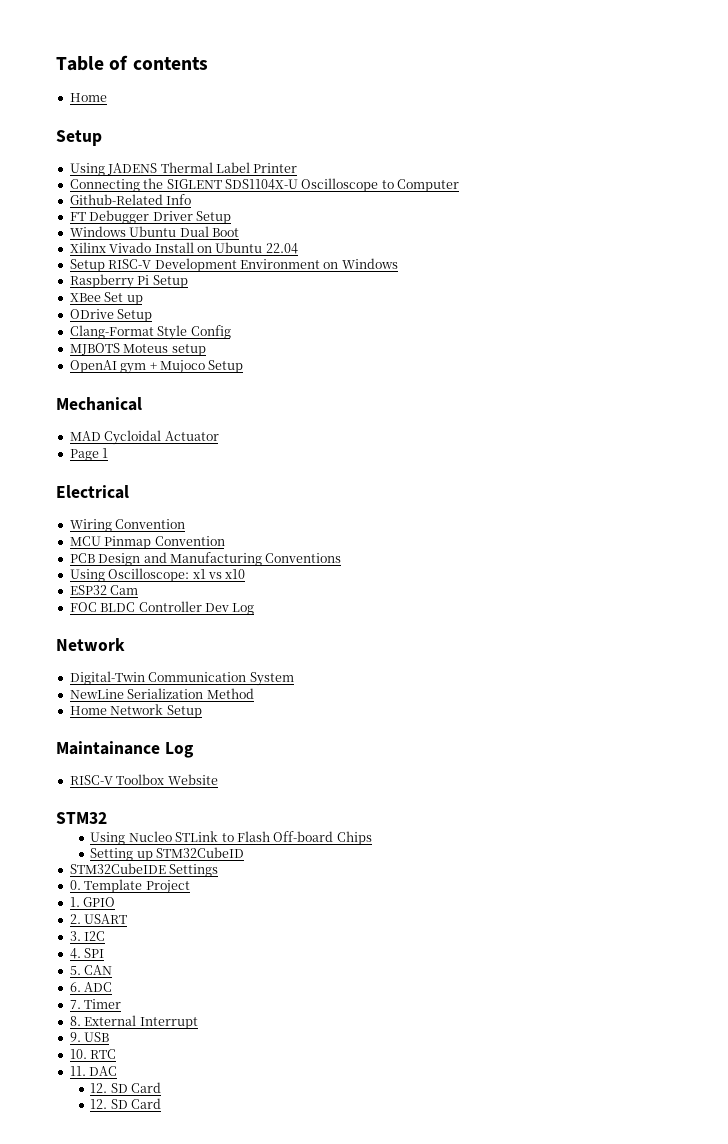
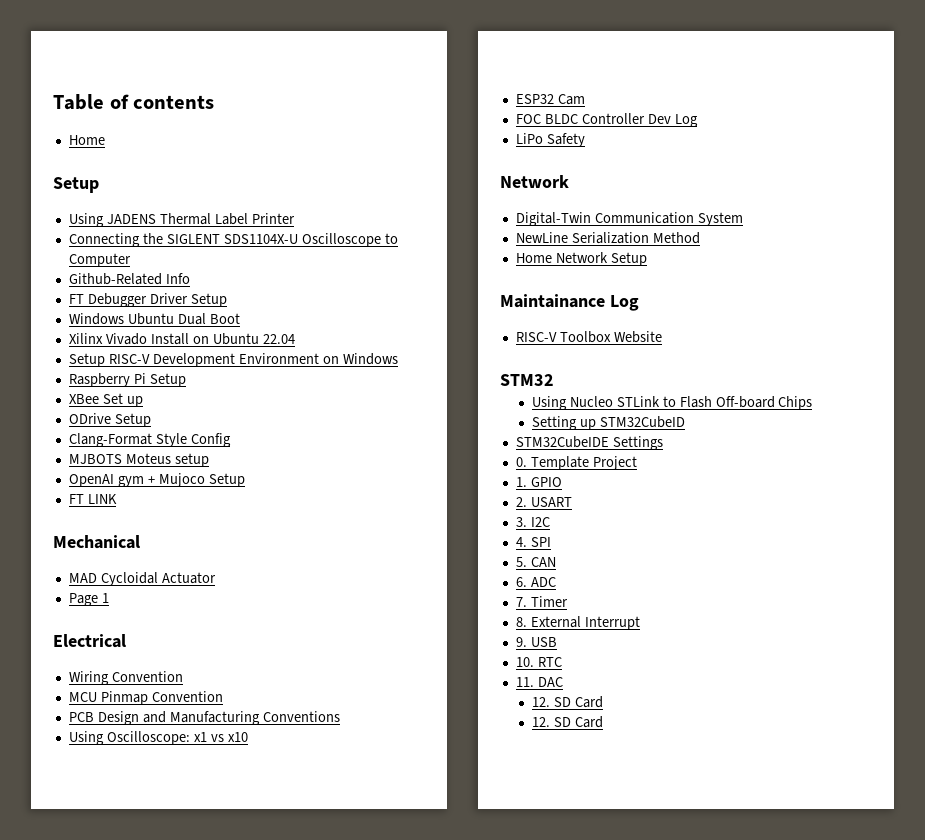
(244, 366) none -> [68,494,117,504] // FT LINK
(255, 609) none -> [515,133,585,147] // LiPo Safety

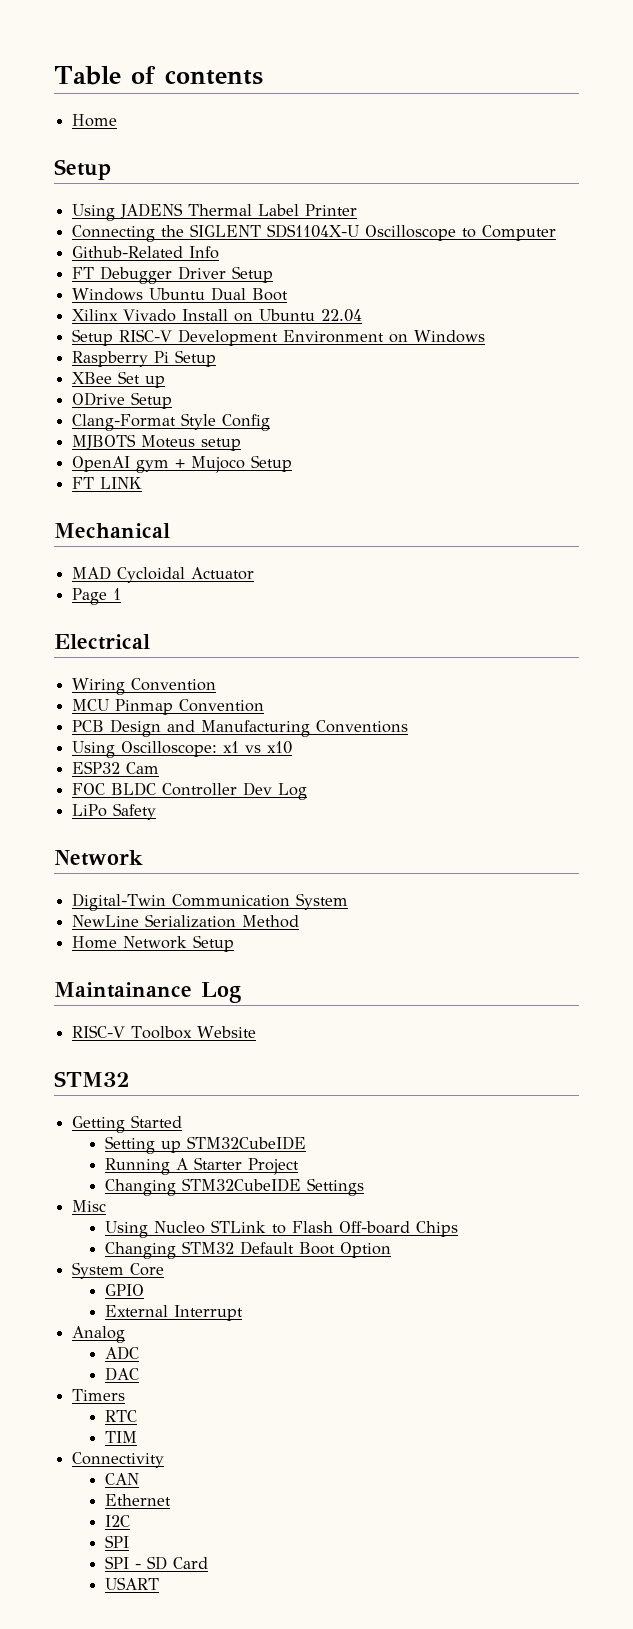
(554, 380) none -> [72,1115,183,1133] [104,1136,306,1154] [104,1157,299,1175] [104,1178,364,1196] [72,1200,107,1212] // Getting Started // Setting up STM32CubeIDE // Running A Starter Project // Changing STM32CubeIDE Settings // Misc
[531,416,685,430] [515,436,663,450] [515,456,637,470] [515,477,562,487] [515,497,572,507] [515,517,550,527] [515,537,551,547] [515,557,556,567] [515,577,556,587] [515,596,568,607] [515,616,640,630] [515,637,557,647] [515,657,562,667] [515,677,563,687] [531,697,550,707] Setting up STM32CubeID // STM32CubeIDE Settings // 0. Template Project // 1. GPIO // 2. USART // 3. I2C // 4. SPI // 5. CAN // 6. ADC // 7. Timer // 8. External Interrupt // 9. USB // 10. RTC // 11. DAC // 12. -> [104,1241,391,1259] [72,1262,165,1279] [104,1284,144,1296] [104,1305,243,1321] [72,1326,126,1343] [104,1346,139,1360] [104,1367,139,1381] [72,1389,126,1401] [104,1410,137,1422] [104,1431,137,1443] [72,1452,165,1468] [104,1473,139,1485] [104,1494,171,1506] [104,1515,130,1527] [104,1535,129,1548] [104,1556,141,1569] Changing STM32 Default Boot Option // System Core // GPIO // External Interrupt // Analog // ADC // DAC // Timers // RTC // TIM // Connectivity // CAN // Ethernet // I2C // SPI // SPI -
[531,716,603,728] 12. SD Card -> [104,1577,159,1590] USART

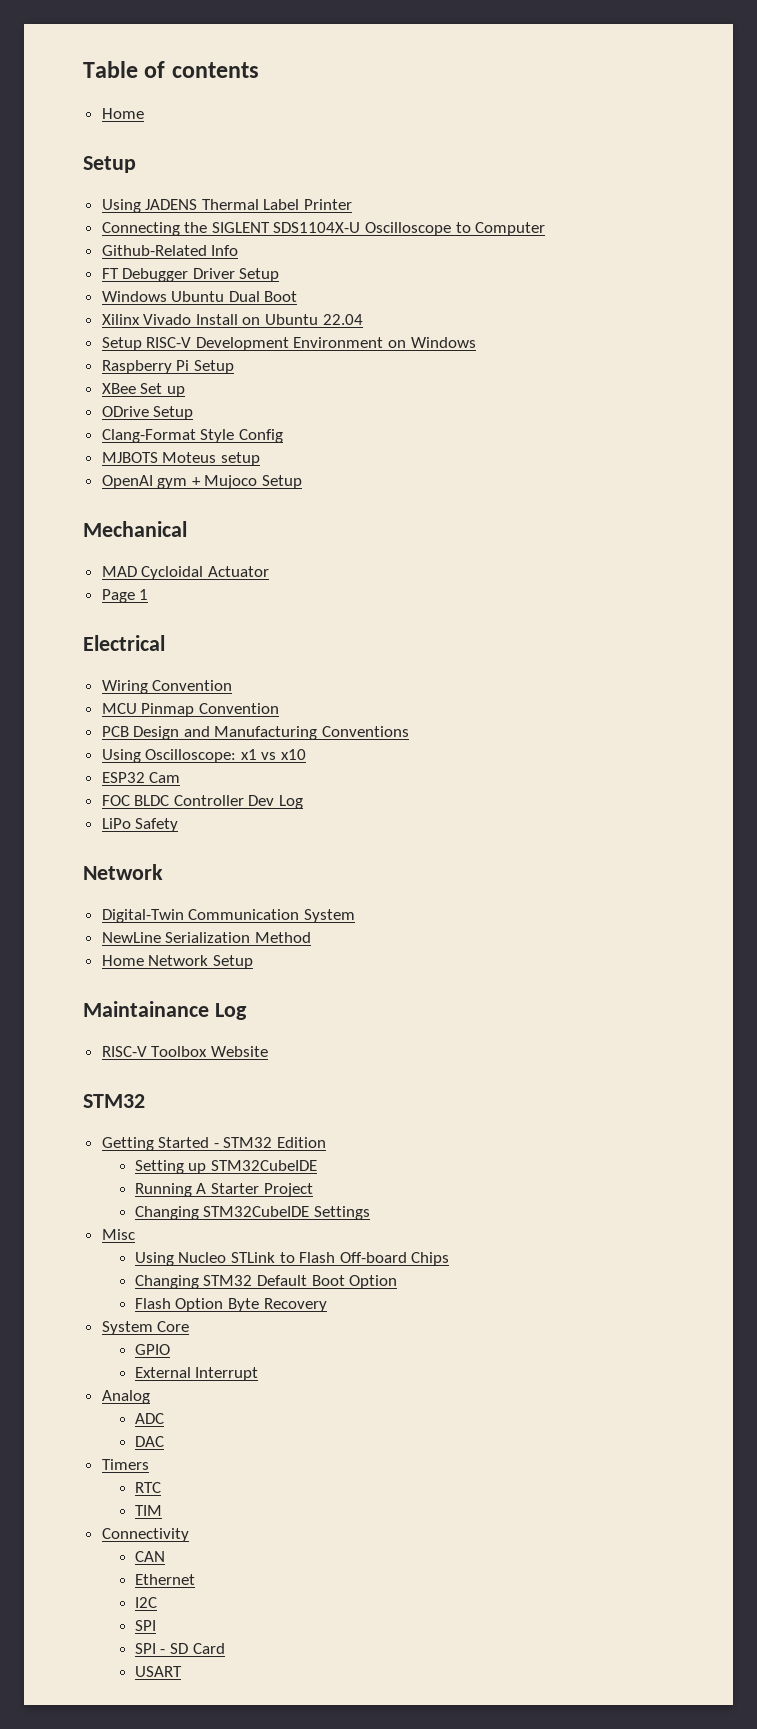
[72,477,143,489] // FT LINK -> (303, 482) none
(183, 1121) none -> [213,1137,327,1148] - STM32 Edition
(391, 1250) none -> [134,1298,327,1312] // Flash Option Byte Recovery

